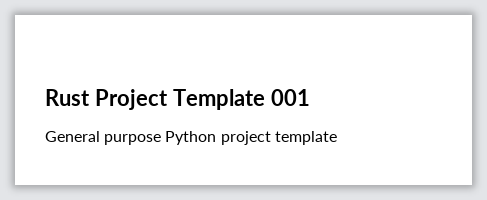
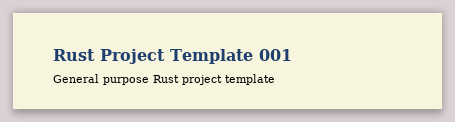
[165,131,217,145] Python -> [153,75,179,83] Rust

